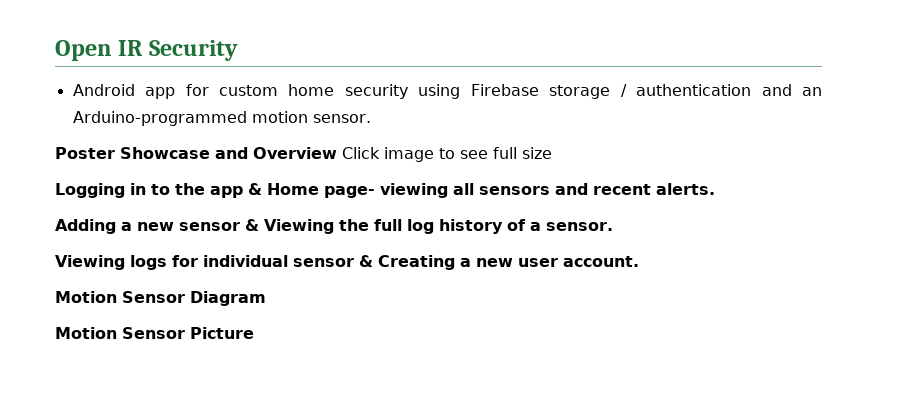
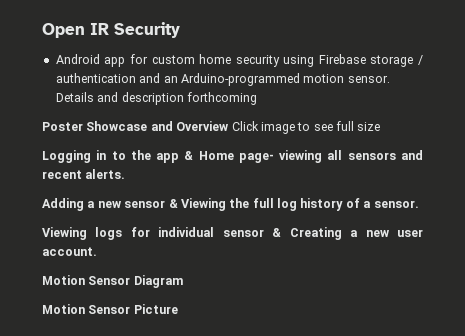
(371, 118) none -> [55,92,257,105] Details and description forthcoming

